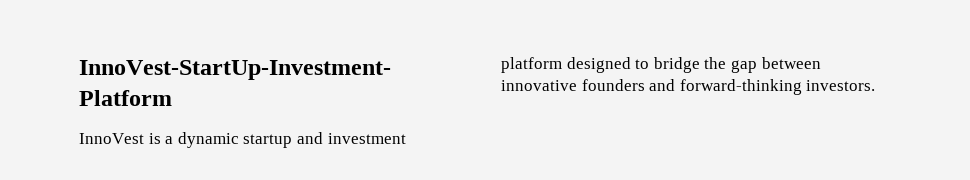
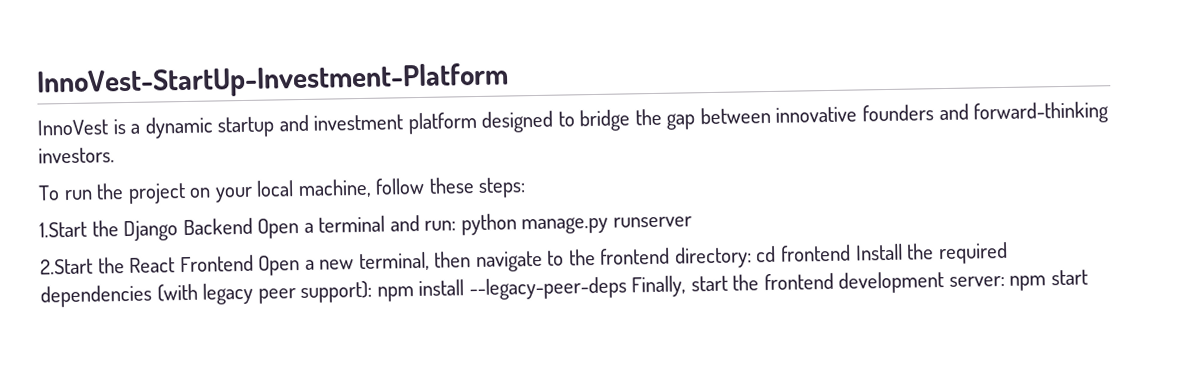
(876, 85) none -> [38,177,527,204] [39,213,692,242] [40,241,1008,276] [40,269,1088,308] // To run the project on your local machine, follow these steps: // 1.Start the Django Backend Open a terminal and run: python manage.py runserver // 2.Start the React Frontend Open a new terminal, then navigate to the frontend directory: cd frontend Install the required dependencies (with legacy peer support): npm install --legacy-peer-deps Finally, start the frontend development server: npm start

